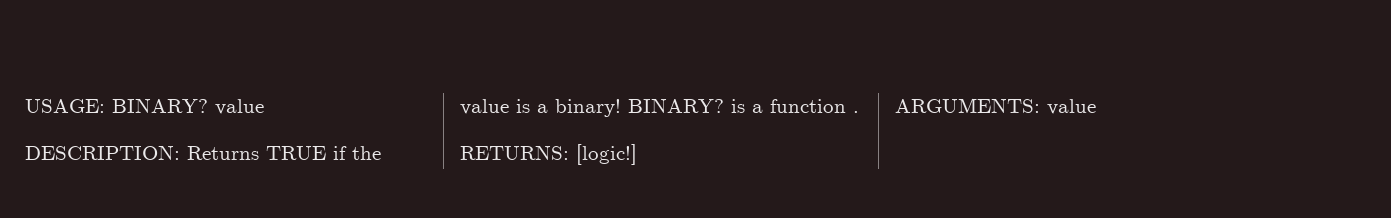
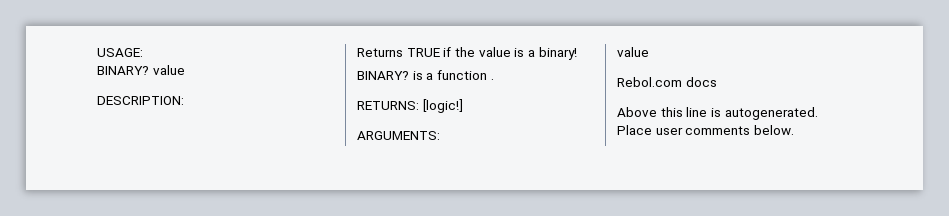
(105, 106) none -> (143, 52) //
(180, 152) none -> (184, 100) //
(621, 108) none -> (577, 53) //
[1047,99,1096,115] value -> [617,47,649,57] [617,77,717,87] [617,107,818,120] [617,125,794,135] // value // Rebol.com docs // Above this line is autogenerated. Place user comments below.

